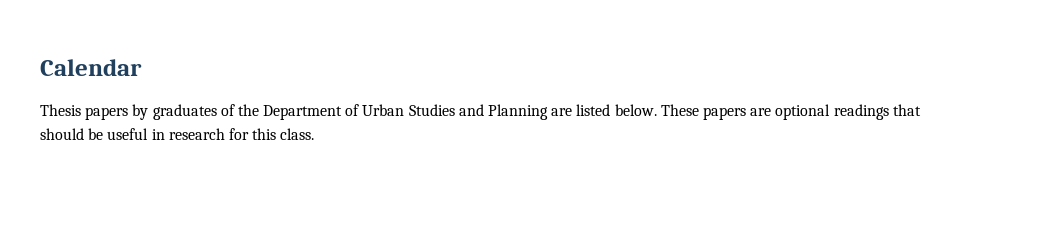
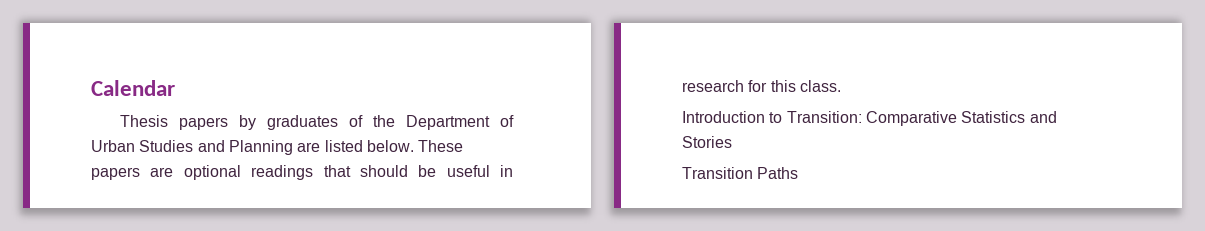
(315, 134) none -> [682,111,1057,126] [682,136,732,148] [682,167,799,179] // Introduction to Transition: Comparative Statistics and Stories // Transition Paths

